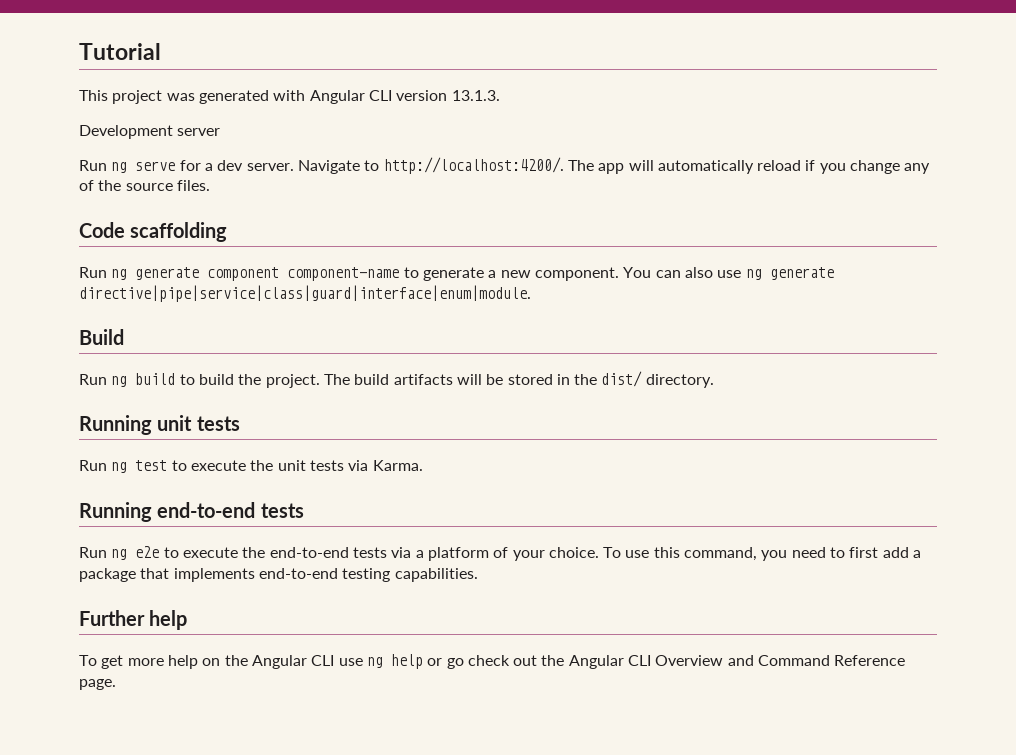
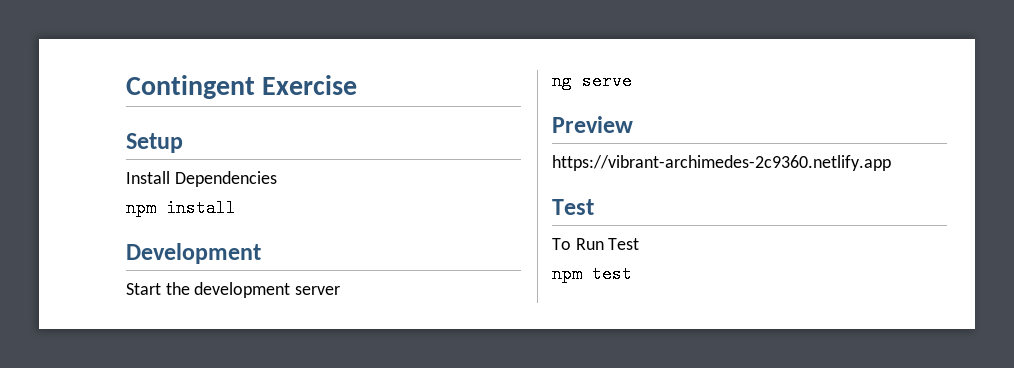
[79,43,161,60] [79,90,500,104] [79,125,173,139] Tutorial // This project was generated with Angular CLI version 13.1.3. // Development -> [126,75,358,99] [126,133,183,153] [126,171,277,187] [126,199,236,217] [126,243,261,264] [126,282,291,298] Contingent Exercise // Setup // Install Dependencies // npm install // Development // Start the development
[79,160,107,171] Run -> (341, 290) none
[179,157,931,174] [79,180,210,191] [79,222,228,242] [79,267,834,281] [79,285,531,302] [79,329,124,345] [79,371,714,388] [79,415,240,435] [79,460,423,473] [79,502,304,522] [79,546,922,561] [79,568,478,582] [79,610,188,630] [79,654,906,669] [79,679,116,690] for a dev server. Navigate to http://localhost:4200/. The app will automatically reload if you change any of the source files. // Code scaffolding // Run ng generate component component-name to generate a new component. You can also use ng generate directive|pipe|service|class|guard|interface|enum|module. // Build // Run ng build to build the project. The build artifacts will be stored in the dist/ directory. // Running unit tests // Run ng test to execute the unit tests via Karma. // Running end-to-end tests // Run ng e2e to execute the end-to-end tests via a platform of your choice. To use this command, you need to first add a package that implements end-to-end testing capabilities. // Further help // To get more help on the Angular CLI use ng help or go check out the Angular CLI Overview and Command Reference page. -> [552,116,633,133] [552,155,891,171] [552,199,594,215] [552,238,640,250] [552,265,632,283] // Preview // https://vibrant-archimedes-2c9360.netlify.app // Test // To Run Test // npm test

